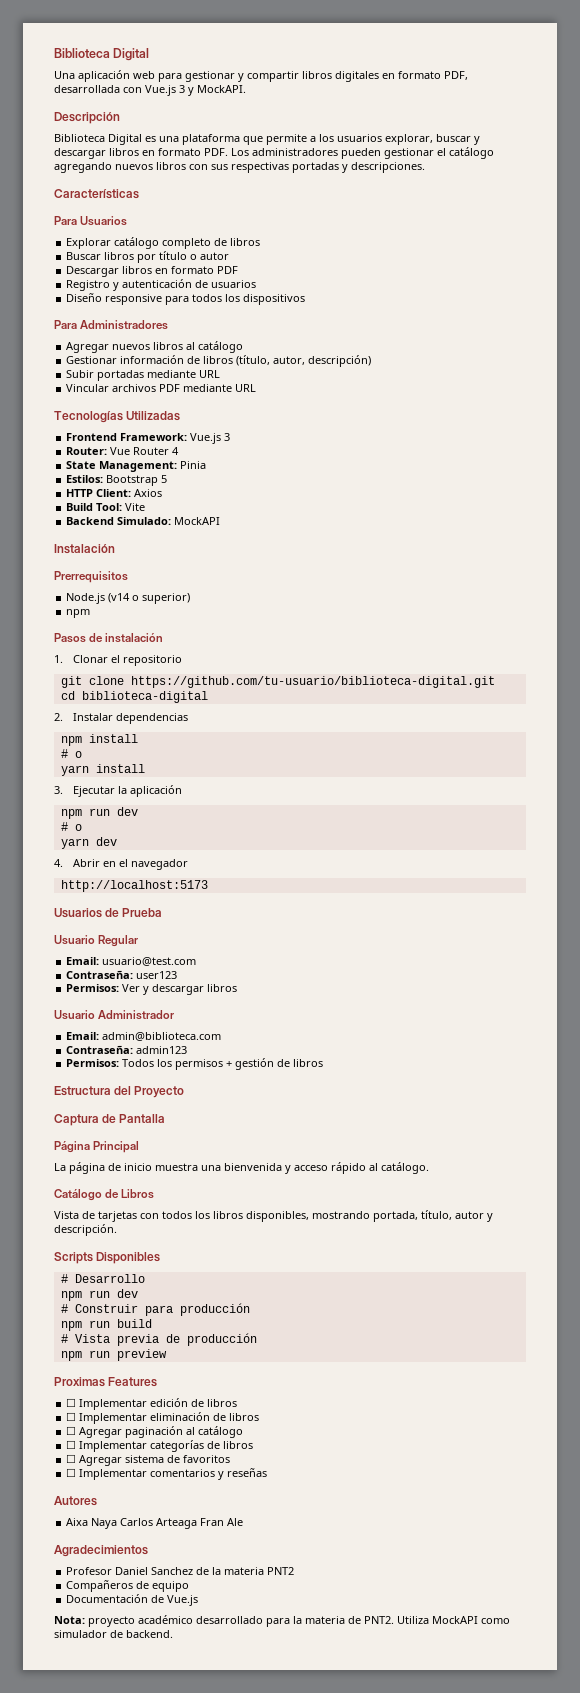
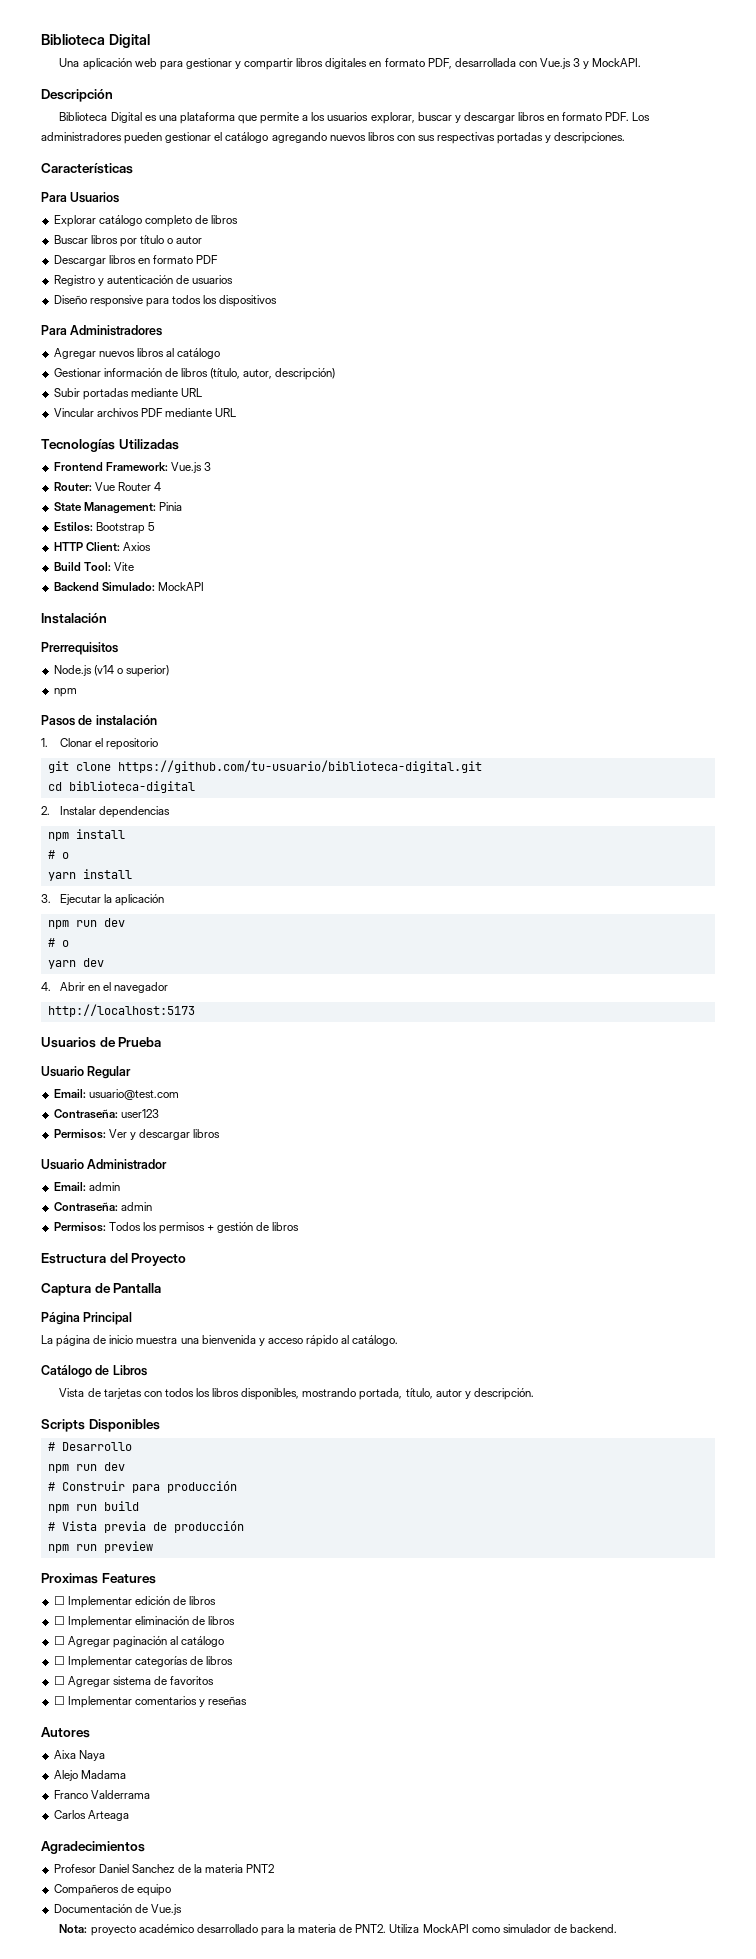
[102,1032,222,1041] [66,1045,188,1054] admin@biblioteca.com // Contraseña: admin123 -> [88,1182,120,1191] [53,1202,152,1212] admin // Contraseña: admin
(118, 1523) none -> [53,1770,126,1781] [53,1790,150,1799] // Alejo Madama // Franco Valderrama //
[200,1518,244,1526] Fran Ale -> (129, 1815) none

